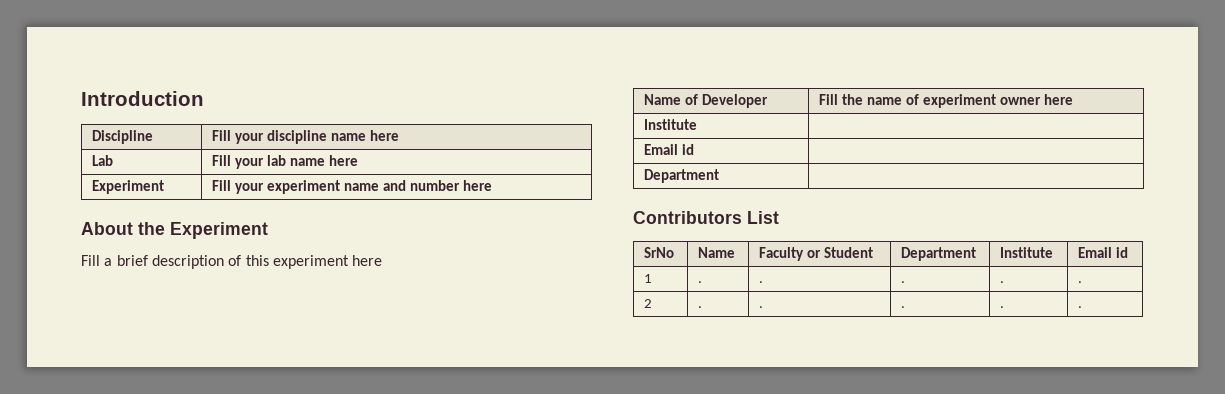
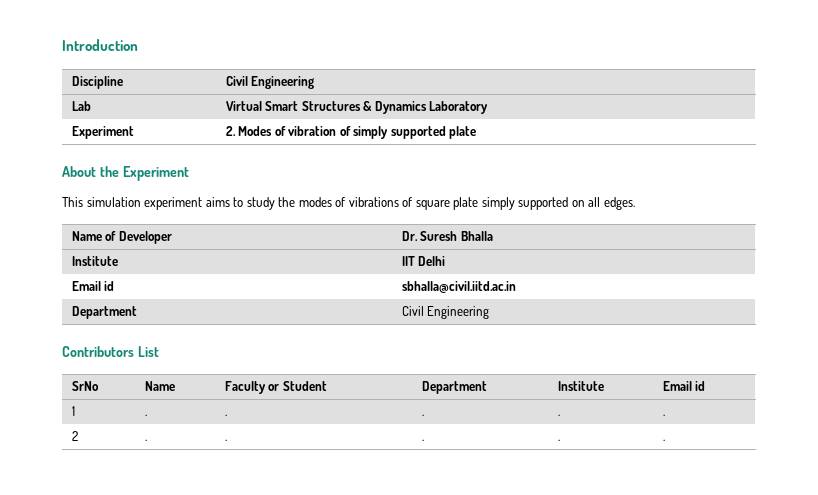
[212,130,399,144] [92,155,114,166] [212,155,358,169] [92,180,165,194] [212,180,492,194] [81,222,268,239] [81,255,383,269] [644,94,769,108] [819,94,1073,108] [644,119,698,130] Fill your discipline name here // Lab | Fill your lab name here // Experiment | Fill your experiment name and number here // About the Experiment // Fill a brief description of this experiment here // Name of Developer | Fill the name of experiment owner here // Institute | -> [225,76,315,89] [71,101,91,111] [225,101,489,114] [71,126,134,139] [225,126,477,139] [62,166,189,181] [62,197,635,210] [71,231,172,244] [401,231,493,241] [71,256,118,266] [401,256,446,266] Civil Engineering // Lab | Virtual Smart Structures & Dynamics Laboratory // Experiment | 2. Modes of vibration of simply supported plate // About the Experiment // This simulation experiment aims to study the modes of vibrations of square plate simply supported on all edges. // Name of Developer | Dr. Suresh Bhalla // Institute | IIT Delhi
[644,169,720,183] // Department | -> [401,281,516,293] [71,306,137,319] [401,306,490,319] sbhalla@civil.iitd.ac.in // Department | Civil Engineering

